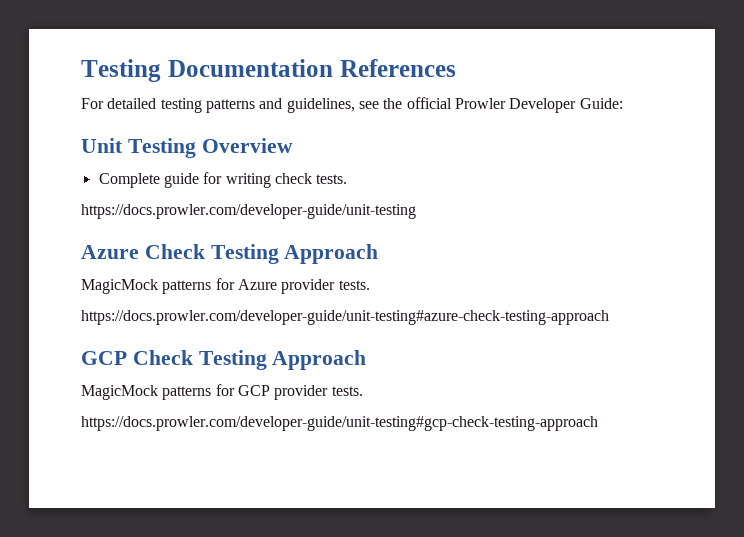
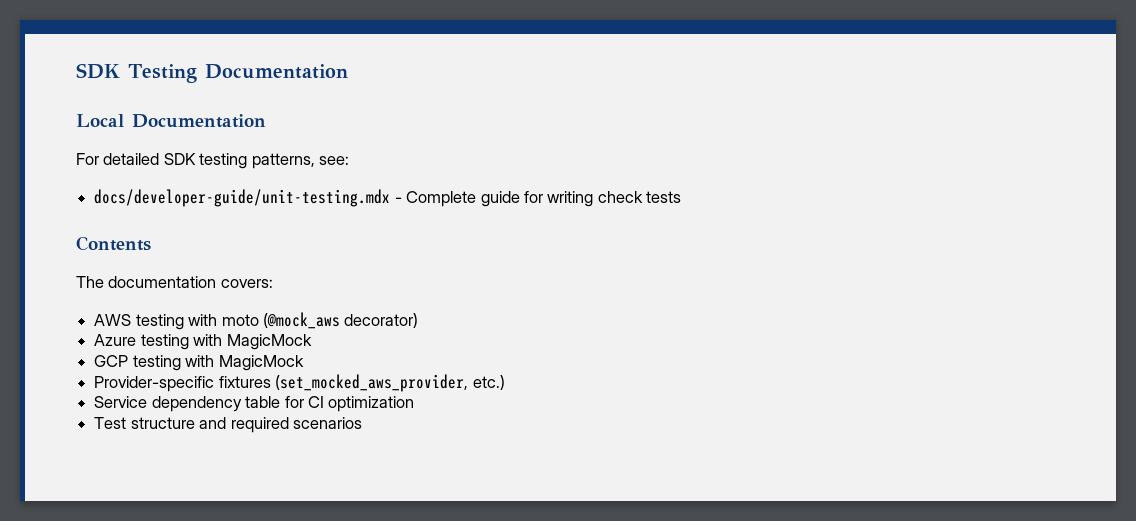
(81, 70) none -> [76,63,120,79] SDK
[339,59,456,77] References -> [76,114,266,128] // Local Documentation
[160,97,623,113] [81,138,293,158] testing patterns and guidelines, see the official Prowler Developer Guide: // Unit Testing Overview // -> [163,153,350,169] [94,189,402,207] SDK testing patterns, see: // docs/developer-guide/unit-testing.mdx -
[316,174,348,184] [81,204,416,219] [81,244,379,264] [81,278,370,294] [81,310,609,325] [81,350,367,370] [81,384,363,400] [81,416,598,431] tests. // https://docs.prowler.com/developer-guide/unit-testing // Azure Check Testing Approach // MagicMock patterns for Azure provider tests. // https://docs.prowler.com/developer-guide/unit-testing#azure-check-testing-approach // GCP Check Testing Approach // MagicMock patterns for GCP provider tests. // https://docs.prowler.com/developer-guide/unit-testing#gcp-check-testing-approach -> [646,191,682,203] [76,236,151,251] [76,276,273,288] [94,312,419,330] [94,334,312,350] [94,355,304,371] [94,374,505,392] [94,396,415,412] [94,417,362,433] tests // Contents // The documentation covers: // AWS testing with moto (@mock_aws decorator) // Azure testing with MagicMock // GCP testing with MagicMock // Provider-specific fixtures (set_mocked_aws_provider, etc.) // Service dependency table for CI optimization // Test structure and required scenarios

